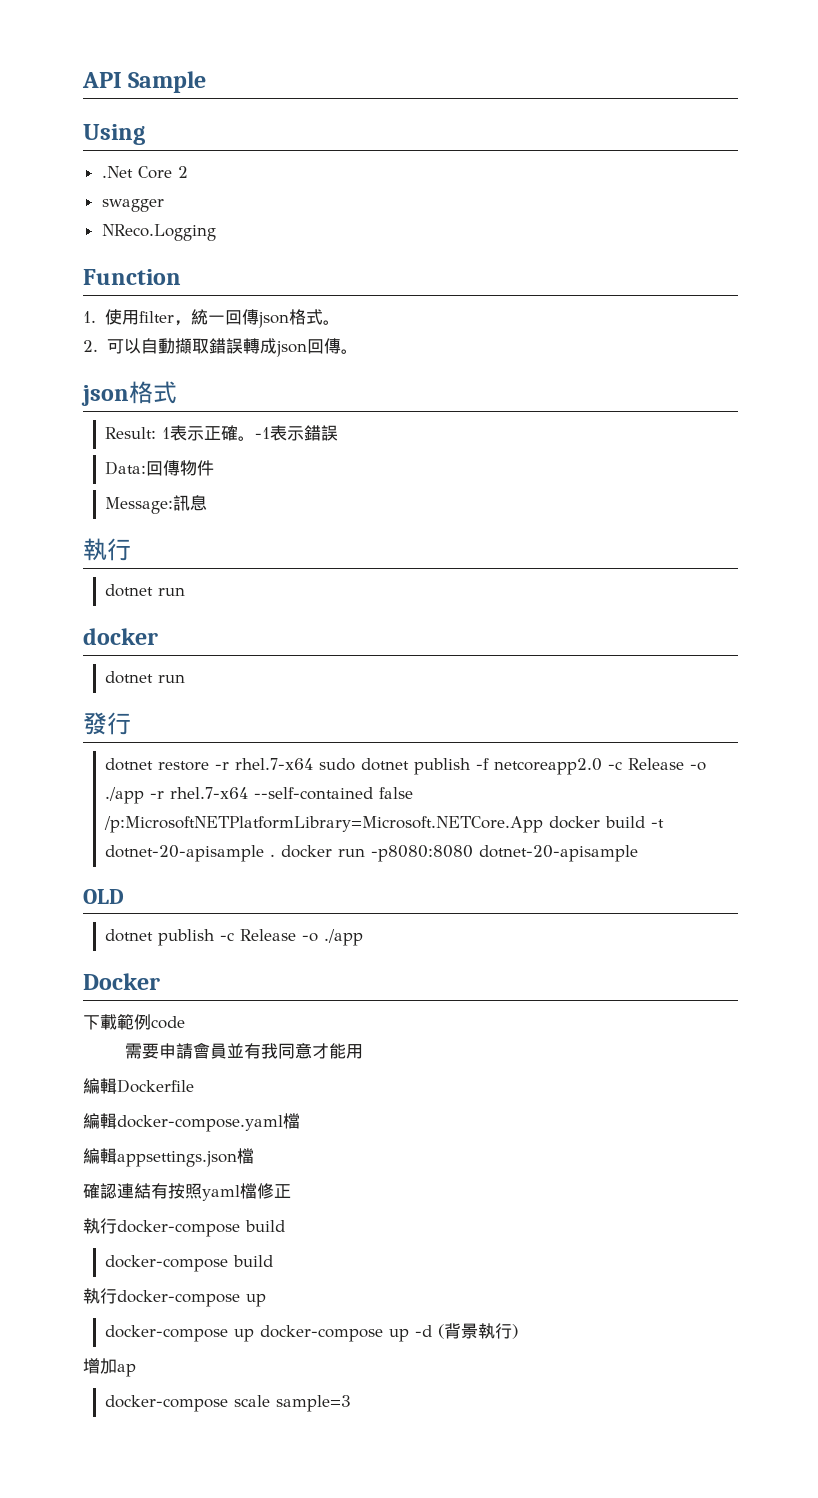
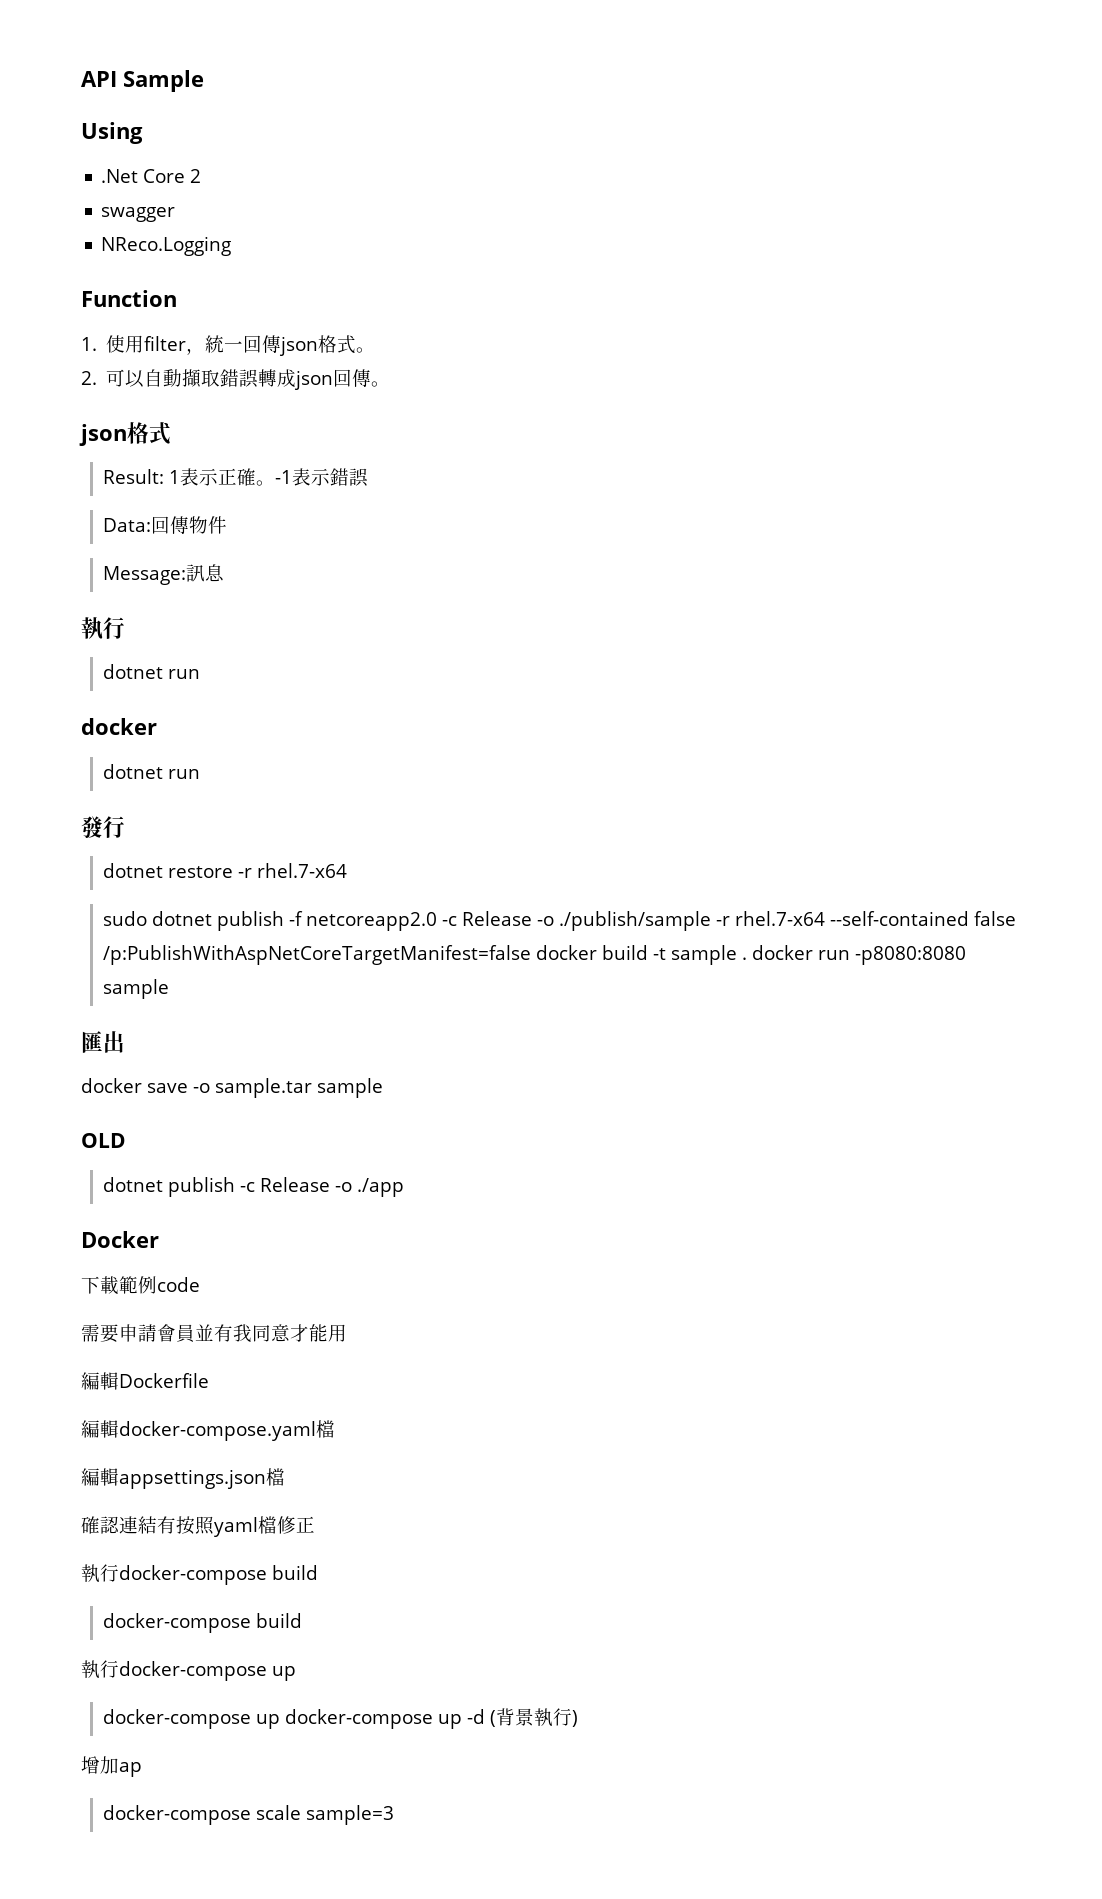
(314, 764) none -> (348, 870) //
[105,787,145,804] ./app -> [559,911,712,931] ./publish/sample
[104,816,544,833] /p:MicrosoftNETPlatformLibrary=Microsoft.NETCore.App -> [103,945,532,965] /p:PublishWithAspNetCoreTargetManifest=false
[105,845,265,862] dotnet-20-apisample -> [671,945,738,965] sample
[479,845,639,862] dotnet-20-apisample -> [103,979,170,999] [81,1031,125,1053] [81,1078,383,1098] sample // 匯出 // docker save -o sample.tar sample

